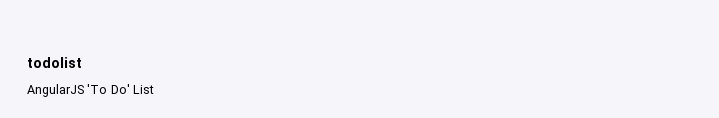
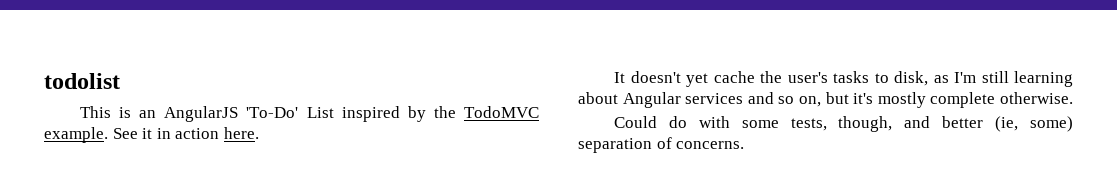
[27,84,155,97] AngularJS 'To Do' List -> [80,106,539,122] [44,127,259,143] [614,71,1073,87] [578,92,1073,108] [614,116,1073,132] [578,137,745,153] This is an AngularJS 'To-Do' List inspired by the TodoMVC example. See it in action here. // It doesn't yet cache the user's tasks to disk, as I'm still learning about Angular services and so on, but it's mostly complete otherwise. // Could do with some tests, though, and better (ie, some) separation of concerns.

